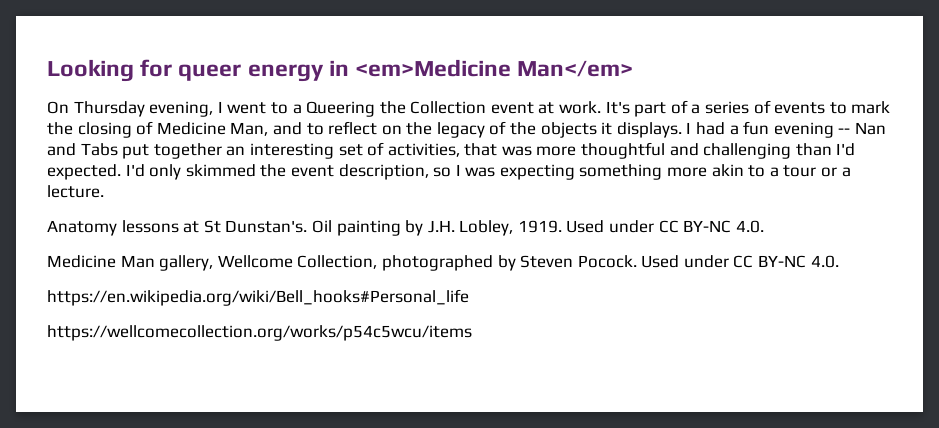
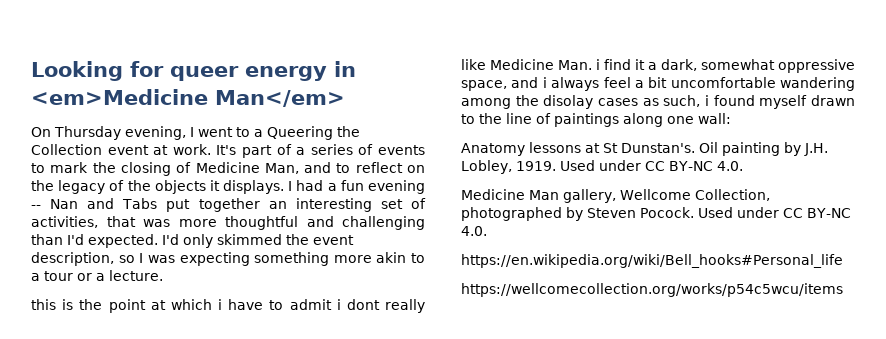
(104, 191) none -> [31,299,426,313] [461,59,855,73] [461,77,855,91] [461,95,855,109] [461,113,731,127] // this is the point at which i have to admit i dont really like Medicine Man. i find it a dark, somewhat oppressive space, and i always feel a bit uncomfortable wandering among the disolay cases as such, i found myself drawn to the line of paintings along one wall:

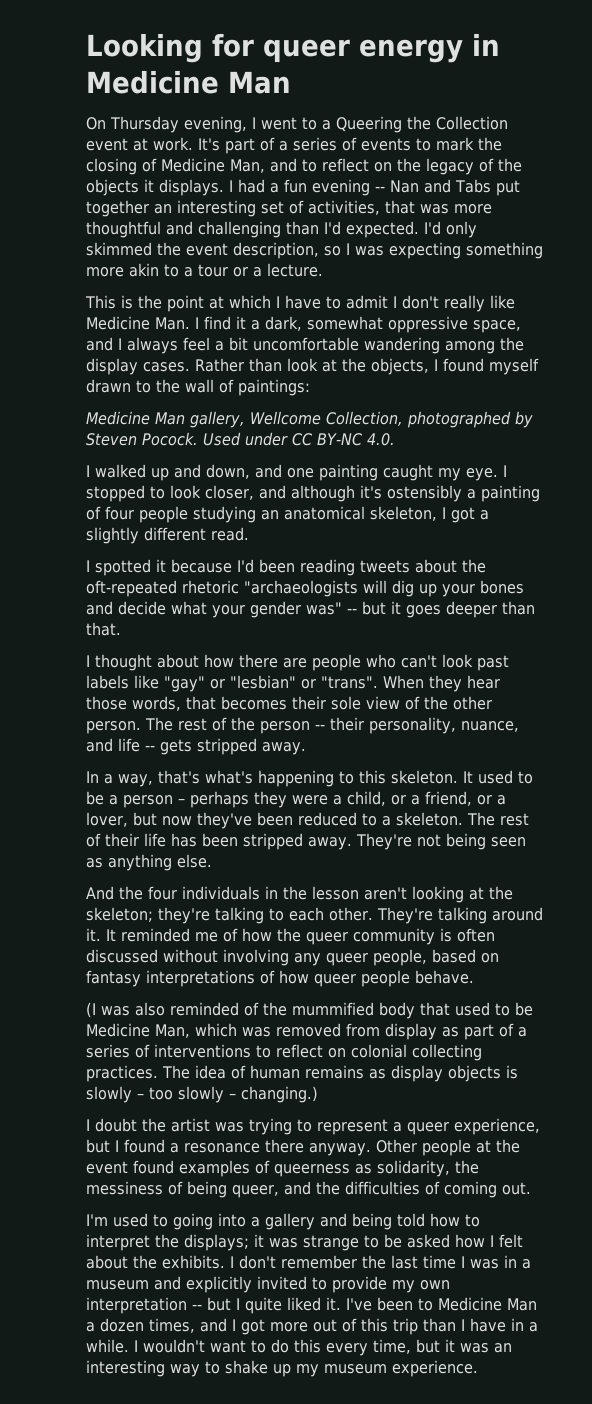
[31,89,345,107] <em>Medicine Man</em> -> [86,70,291,94] Medicine Man
[31,299,56,310] this -> [85,295,116,309] This
[218,299,222,310] i -> [276,296,280,308] I
[336,299,380,310] i dont -> [393,295,439,309] I don't
[596,59,600,70] i -> [195,317,199,329] I
[542,77,547,88] i -> [118,338,122,350] I
[543,95,709,109] disolay cases as such, i -> [86,358,438,375] display cases. Rather than look at the objects, I
[506,113,731,127] [461,142,828,156] [461,160,743,174] line of paintings along one wall: // Anatomy lessons at St Dunstan's. Oil painting by J.H. Lobley, 1919. Used under CC BY-NC 4.0. -> [185,379,310,396] wall of paintings:
[461,254,843,268] [461,283,843,297] https://en.wikipedia.org/wiki/Bell_hooks#Personal_life // https://wellcomecollection.org/works/p54c5wcu/items -> [86,464,507,481] [86,485,540,502] [86,506,489,523] [86,527,249,544] [86,559,486,576] [86,580,524,597] [86,601,535,618] [86,622,121,636] [86,654,509,671] [86,675,500,692] [86,696,492,711] [86,717,519,734] [86,738,306,755] [86,770,533,787] [86,791,506,808] [86,812,529,829] [86,833,526,850] [86,854,212,871] [86,886,513,903] [86,907,543,924] [86,928,495,945] [86,949,499,966] [86,970,474,987] [86,1002,533,1019] [86,1023,527,1040] [86,1044,482,1061] [86,1065,518,1082] [86,1086,318,1103] [86,1118,540,1135] [86,1139,520,1156] [86,1160,479,1177] [86,1181,531,1198] [86,1213,480,1230] [86,1234,523,1251] [86,1255,531,1269] [86,1276,450,1293] [86,1297,537,1314] [86,1318,538,1335] [86,1339,512,1356] [86,1360,478,1377] I walked up and down, and one painting caught my eye. I stopped to look closer, and although it's ostensibly a painting of four people studying an anatomical skeleton, I got a slightly different read. // I spotted it because I'd been reading tweets about the oft-repeated rhetoric "archaeologists will dig up your bones and decide what your gender was" -- but it goes deeper than that. // I thought about how there are people who can't look past labels like "gay" or "lesbian" or "trans". When they hear those words, that becomes their sole view of the other person. The rest of the person -- their personality, nuance, and life -- gets stripped away. // In a way, that's what's happening to this skeleton. It used to be a person – perhaps they were a child, or a friend, or a lover, but now they've been reduced to a skeleton. The rest of their life has been stripped away. They're not being seen as anything else. // And the four individuals in the lesson aren't looking at the skeleton; they're talking to each other. They're talking around it. It reminded me of how the queer community is often discussed without involving any queer people, based on fantasy interpretations of how queer people behave. // (I was also reminded of the mummified body that used to be Medicine Man, which was removed from display as part of a series of interventions to reflect on colonial collecting practices. The idea of human remains as display objects is slowly – too slowly – changing.) // I doubt the artist was trying to represent a queer experience, but I found a resonance there anyway. Other people at the event found examples of queerness as solidarity, the messiness of being queer, and the difficulties of coming out. // I'm used to going into a gallery and being told how to interpret the displays; it was strange to be asked how I felt about the exhibits. I don't remember the last time I was in a museum and explicitly invited to provide my own interpretation -- but I quite liked it. I've been to Medicine Man a dozen times, and I got more out of this trip than I have in a while. I wouldn't want to do this every time, but it was an interesting way to shake up my museum experience.

